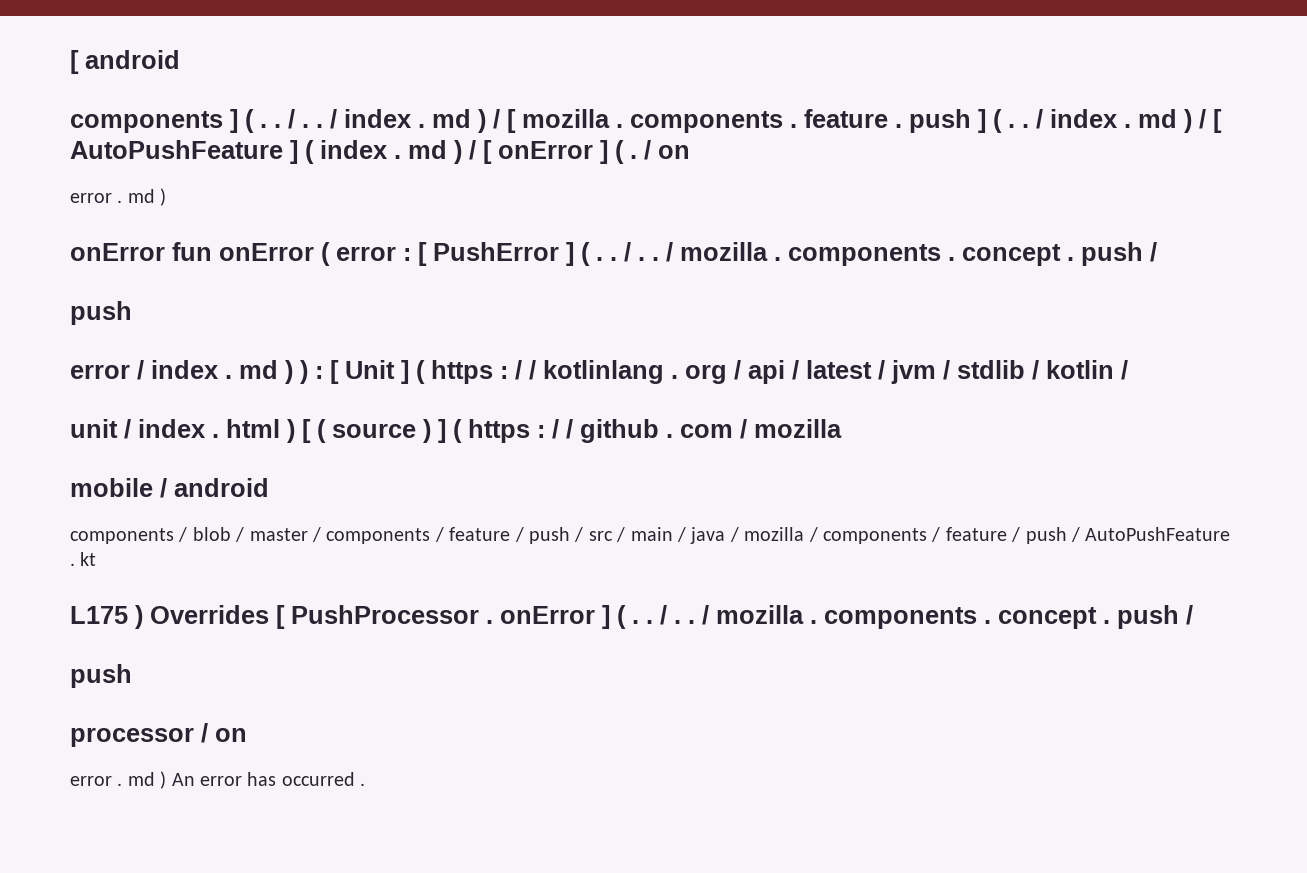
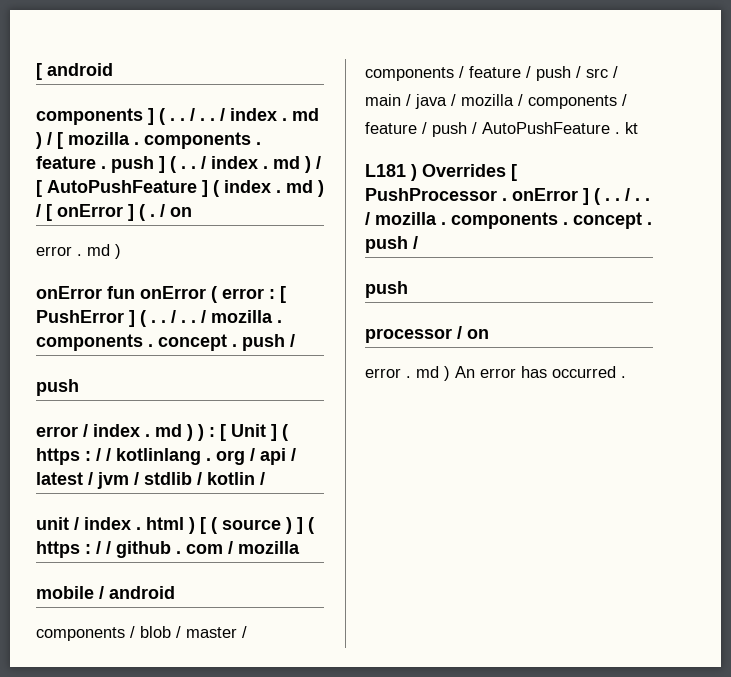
[70,606,128,624] L175 -> [365,164,406,177] L181

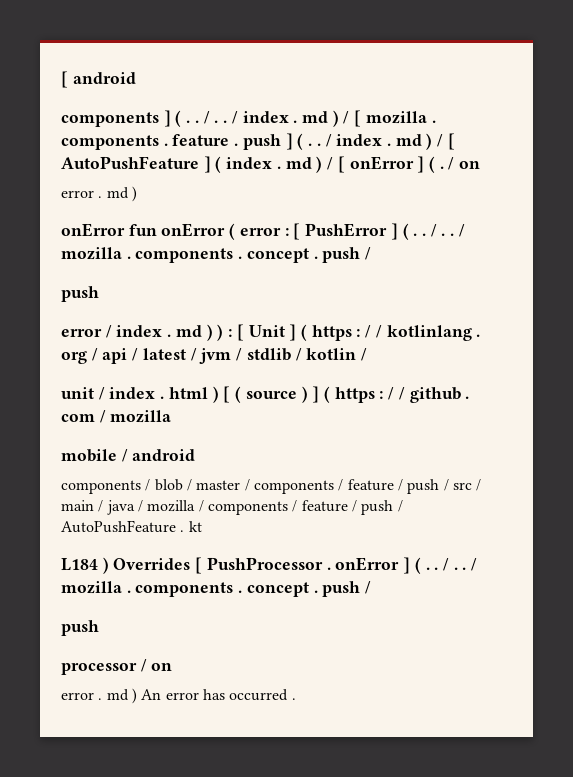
[365,164,406,177] L181 -> [61,558,98,571] L184

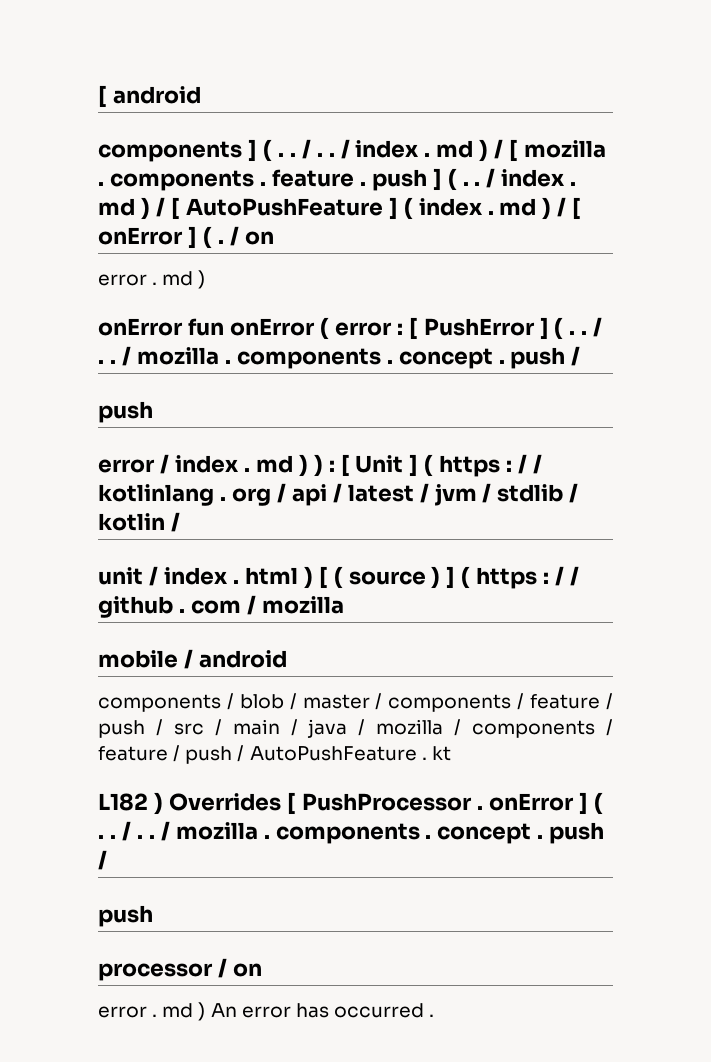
[61,558,98,571] L184 -> [98,793,148,811] L182

